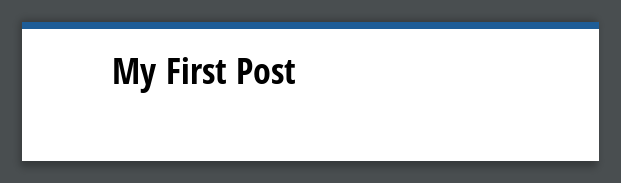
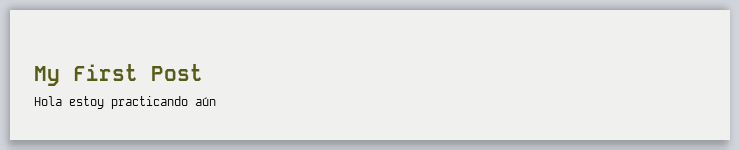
(297, 71) none -> [34,96,216,109] // Hola estoy practicando aún

